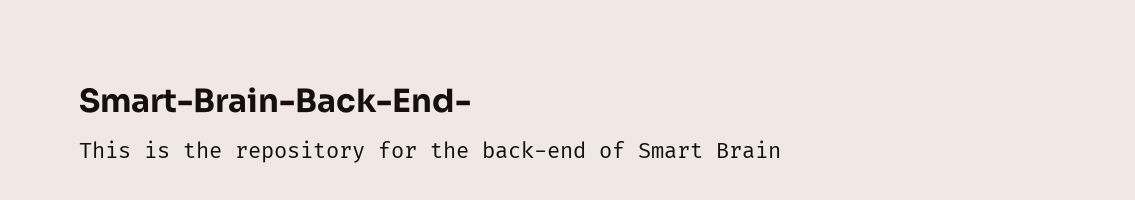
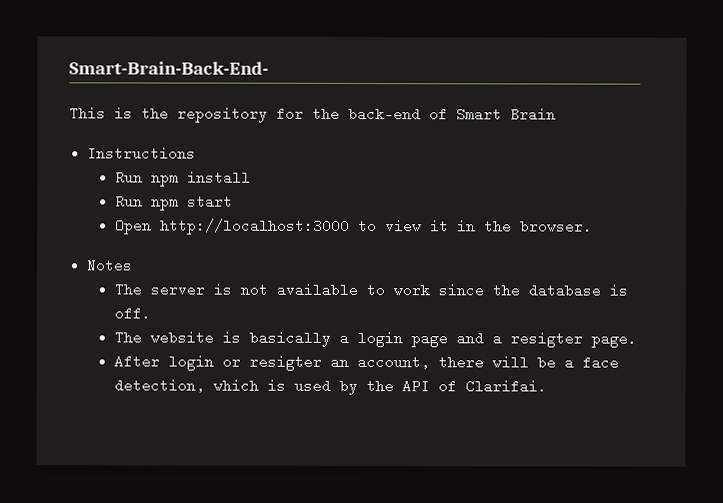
(781, 149) none -> [87,146,197,161] [114,170,251,187] [114,194,233,211] [114,218,593,235] [86,258,133,273] [113,282,628,298] [113,306,151,321] [113,330,637,348] [113,354,619,371] [113,378,547,395] // Instructions // Run npm install // Run npm start // Open http://localhost:3000 to view it in the browser. // Notes // The server is not available to work since the database is off. // The website is basically a login page and a resigter page. // After login or resigter an account, there will be a face detection, which is used by the API of Clarifai.

